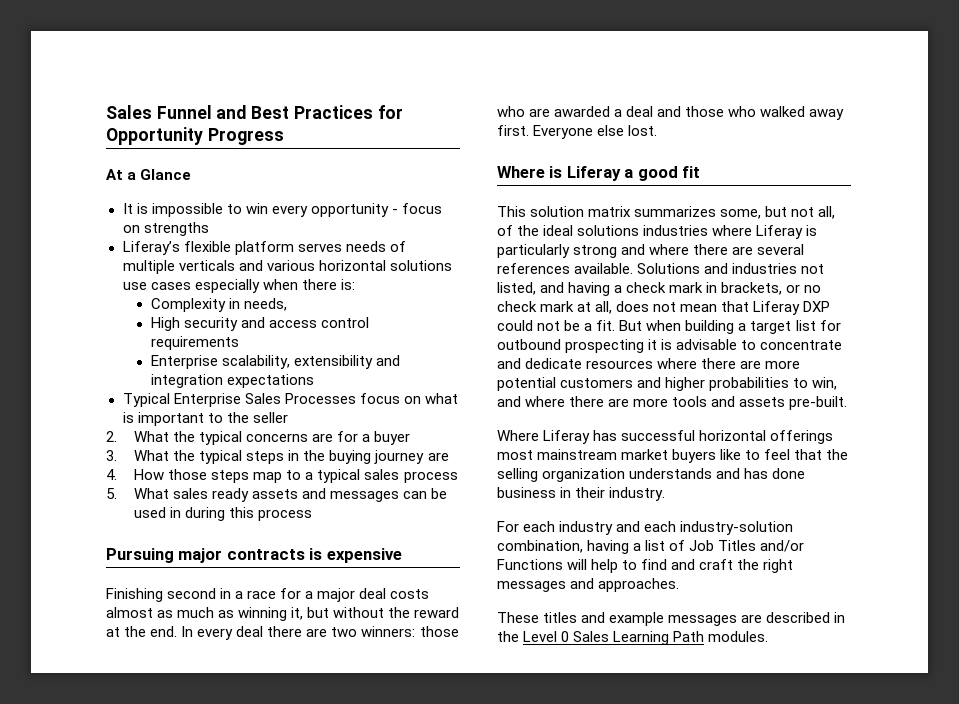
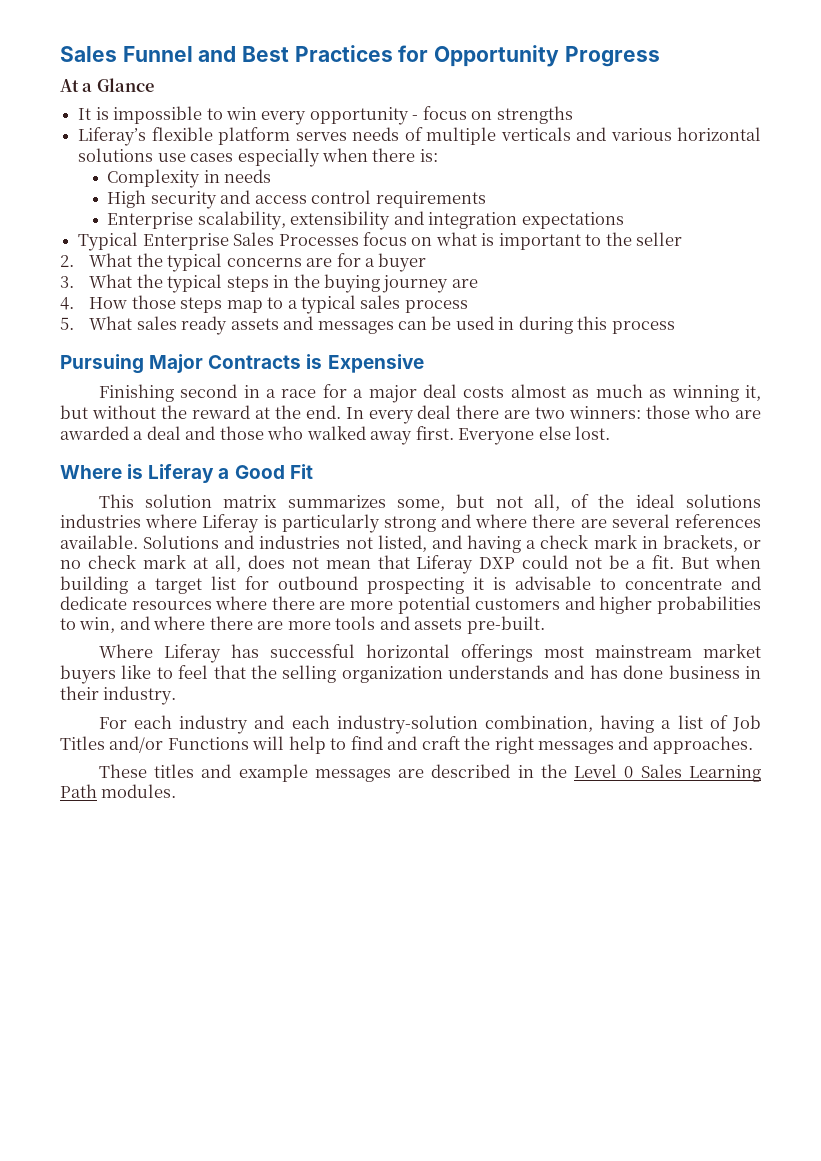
[243,298,287,311] needs, -> [224,169,272,183] needs
[178,548,402,563] major contracts is expensive -> [149,354,424,373] Major Contracts is Expensive
[637,166,701,181] good fit -> [234,464,313,479] Good Fit

